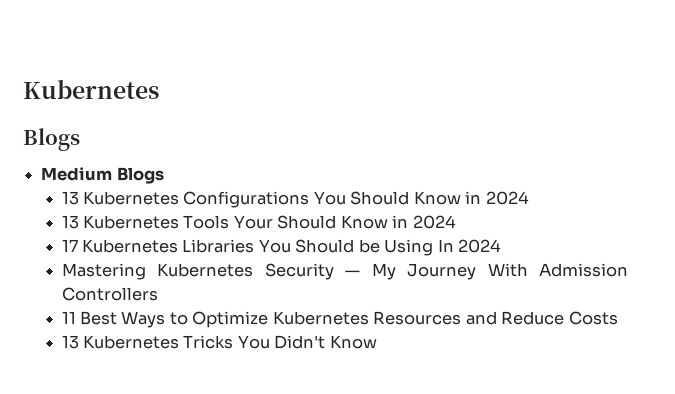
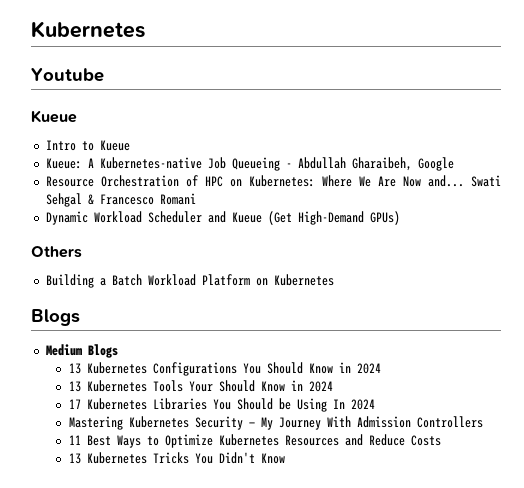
[23,79,159,99] Kubernetes -> [31,21,145,38] [31,68,104,82] [31,110,77,123] [45,140,130,151] [45,157,454,171] [45,175,501,187] [45,193,196,207] [45,211,400,225] [31,246,82,258] [45,274,334,288] Kubernetes // Youtube // Kueue // Intro to Kueue // Kueue: A Kubernetes-native Job Queueing - Abdullah Gharaibeh, Google // Resource Orchestration of HPC on Kubernetes: Where We Are Now and... Swati Sehgal & Francesco Romani // Dynamic Workload Scheduler and Kueue (Get High-Demand GPUs) // Others // Building a Batch Workload Platform on Kubernetes

